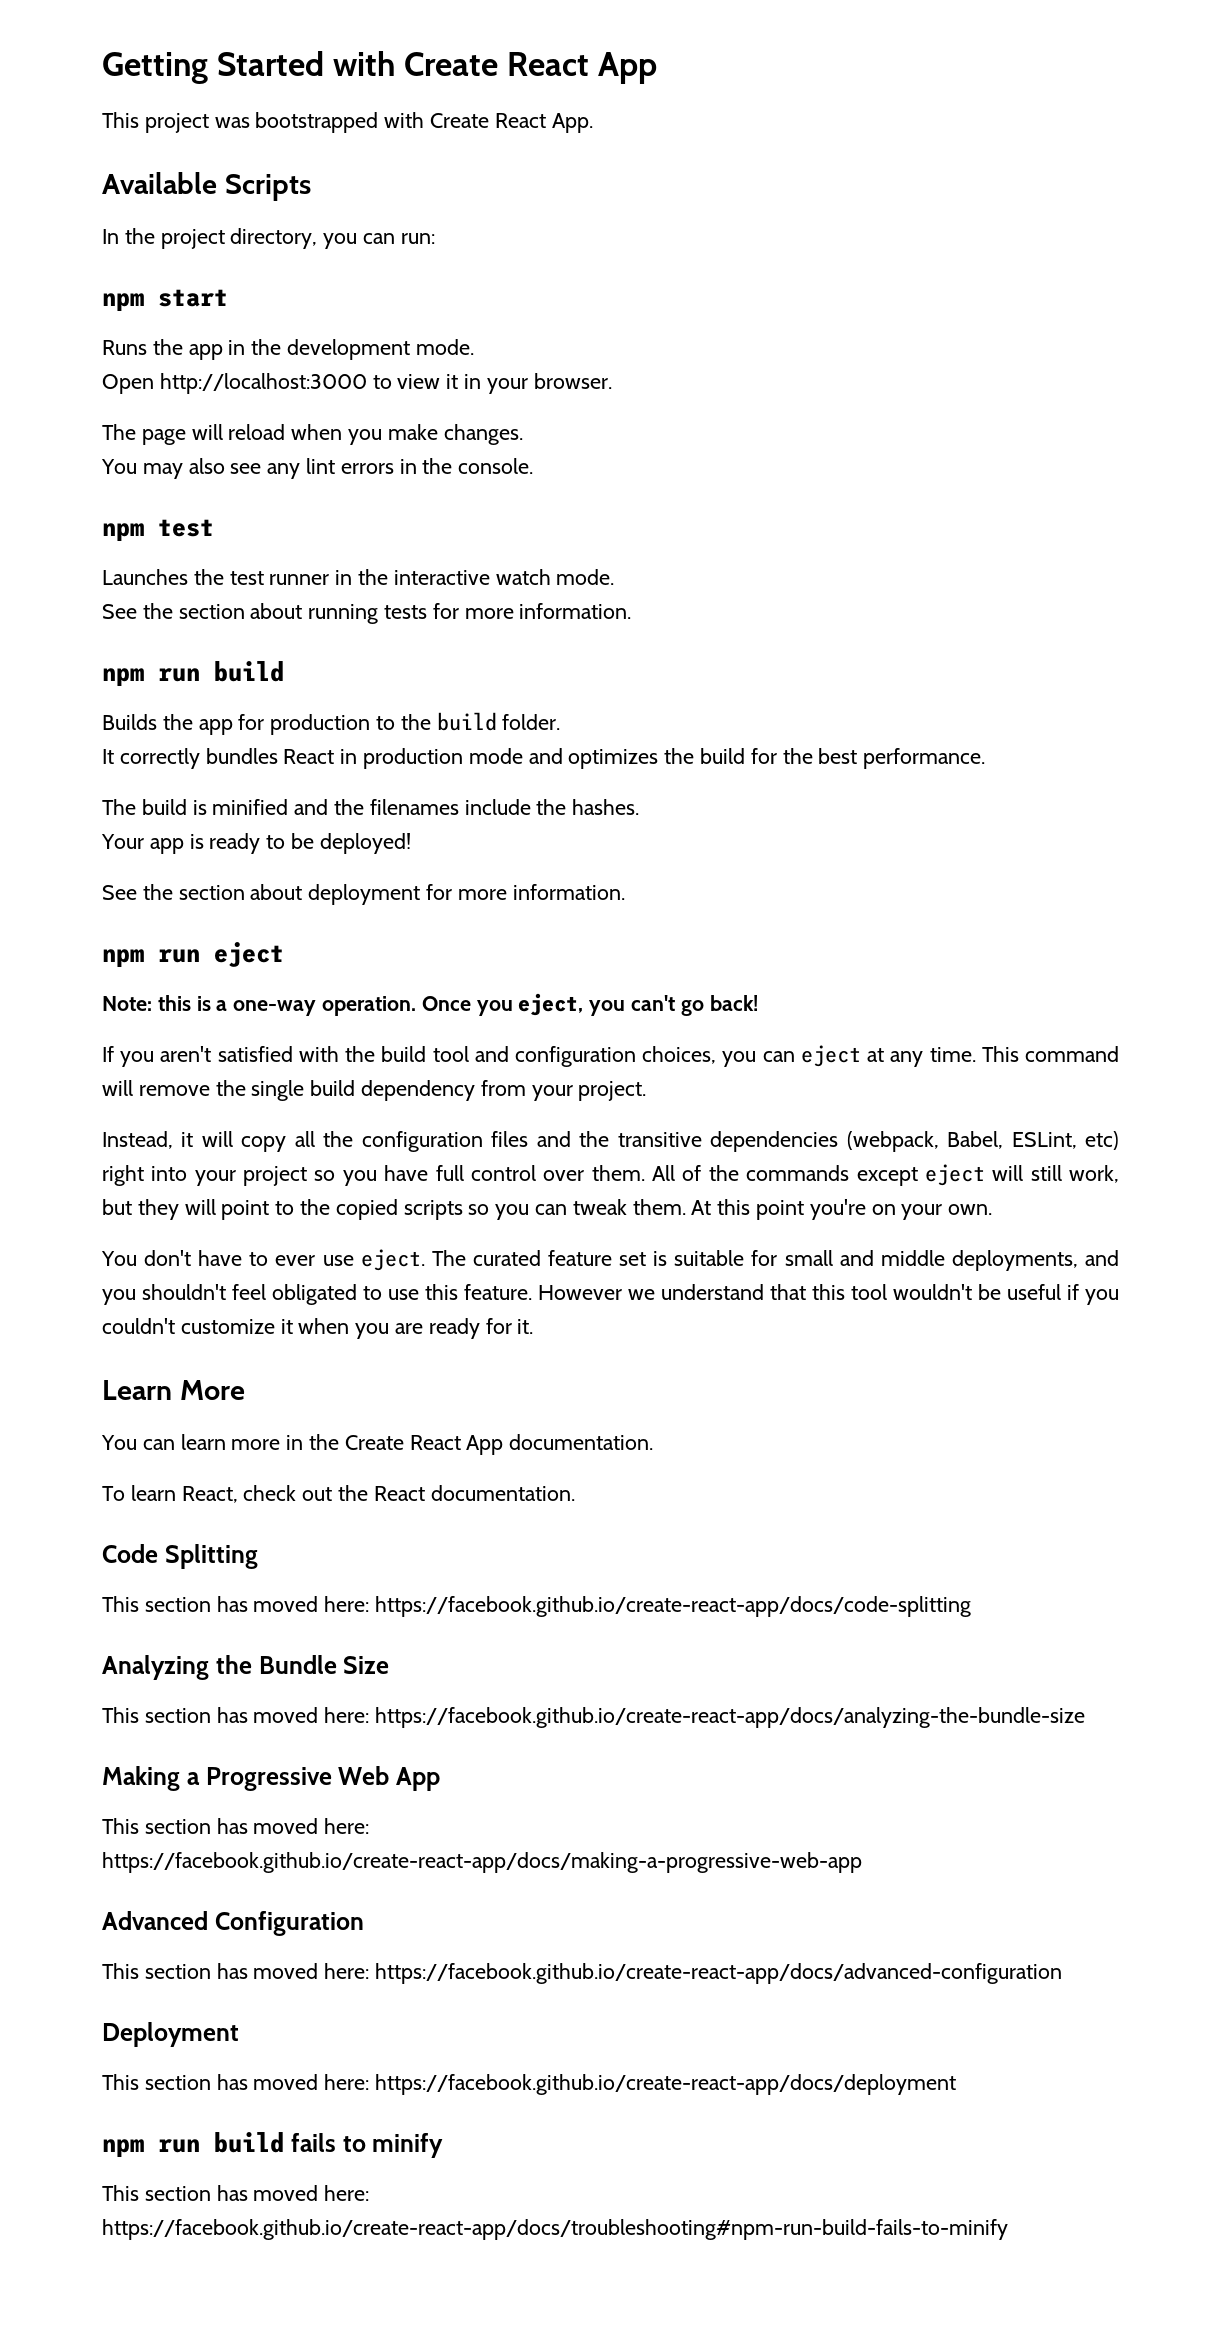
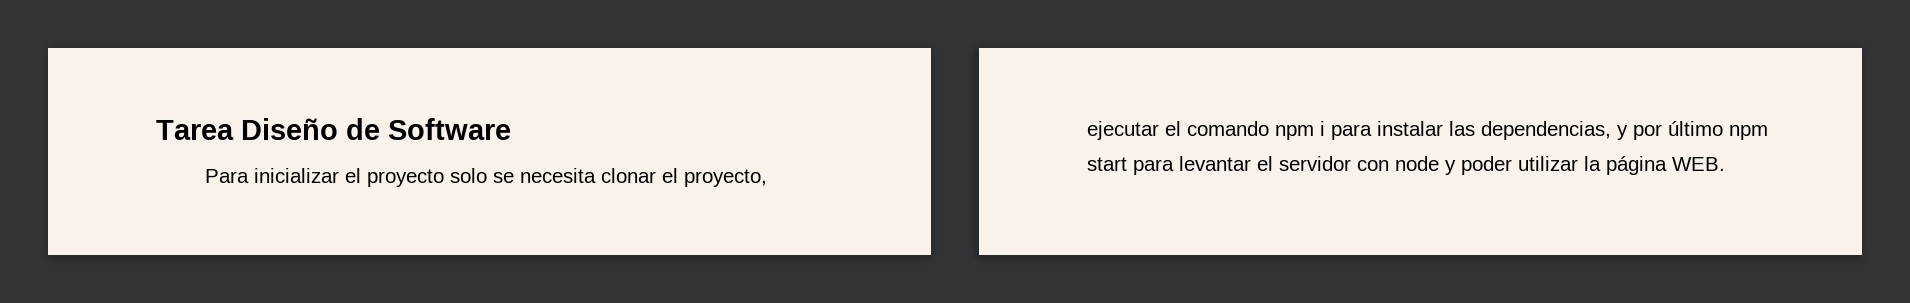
[102,51,658,84] [102,112,593,133] [102,172,311,201] [102,228,435,249] [102,289,228,311] [102,339,474,360] [102,373,612,394] [102,424,523,445] [101,458,534,479] [102,519,214,541] [102,569,615,585] [102,603,632,624] [102,661,284,686] [102,712,561,735] [102,748,986,769] [102,799,640,815] [101,833,411,854] [102,884,625,905] [102,942,284,967] [102,993,758,1016] [102,1045,1119,1067] [102,1080,647,1101] [102,1131,1119,1152] [102,1164,1119,1186] [102,1199,993,1220] [101,1249,1119,1271] [102,1284,1119,1305] [102,1318,534,1339] [102,1380,245,1400] [101,1434,654,1455] [102,1485,575,1503] [102,1544,258,1569] [102,1596,972,1617] [102,1655,390,1680] [102,1707,1086,1728] [102,1766,440,1791] [102,1818,370,1834] [102,1852,862,1873] [102,1911,364,1936] [102,1963,1063,1984] [102,2022,239,2047] [102,2074,957,2095] [102,2132,444,2158] [102,2185,370,2201] [102,2219,1008,2240] Getting Started with Create React App // This project was bootstrapped with Create React App. // Available Scripts // In the project directory, you can run: // npm start // Runs the app in the development mode. // Open http://localhost:3000 to view it in your browser. // The page will reload when you make changes. // You may also see any lint errors in the console. // npm test // Launches the test runner in the interactive watch mode. // See the section about running tests for more information. // npm run build // Builds the app for production to the build folder. // It correctly bundles React in production mode and optimizes the build for the best performance. // The build is minified and the filenames include the hashes. // Your app is ready to be deployed! // See the section about deployment for more information. // npm run eject // Note: this is a one-way operation. Once you eject, you can't go back! // If you aren't satisfied with the build tool and configuration choices, you can eject at any time. This command will remove the single build dependency from your project. // Instead, it will copy all the configuration files and the transitive dependencies (webpack, Babel, ESLint, etc) right into your project so you have full control over them. All of the commands except eject will still work, but they will point to the copied scripts so you can tweak them. At this point you're on your own. // You don't have to ever use eject. The curated feature set is suitable for small and middle deployments, and you shouldn't feel obligated to use this feature. However we understand that this tool wouldn't be useful if you couldn't customize it when you are ready for it. // Learn More // You can learn more in the Create React App documentation. // To learn React, check out the React documentation. // Code Splitting // This section has moved here: https://facebook.github.io/create-react-app/docs/code-splitting // Analyzing the Bundle Size // This section has moved here: https://facebook.github.io/create-react-app/docs/analyzing-the-bundle-size // Making a Progressive Web App // This section has moved here: https://facebook.github.io/create-react-app/docs/making-a-progressive-web-app // Advanced Configuration // This section has moved here: https://facebook.github.io/create-react-app/docs/advanced-configuration // Deployment // This section has moved here: https://facebook.github.io/create-react-app/docs/deployment // npm run build fails to minify // This section has moved here: https://facebook.github.io/create-react-app/docs/troubleshooting#npm-run-build-fails-to-minify -> [156,118,511,140] [204,168,767,187] [1087,121,1768,140] [1087,156,1725,175] Tarea Diseño de Software // Para inicializar el proyecto solo se necesita clonar el proyecto, ejecutar el comando npm i para instalar las dependencias, y por último npm start para levantar el servidor con node y poder utilizar la página WEB.

